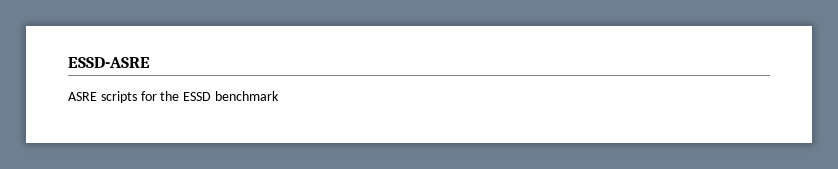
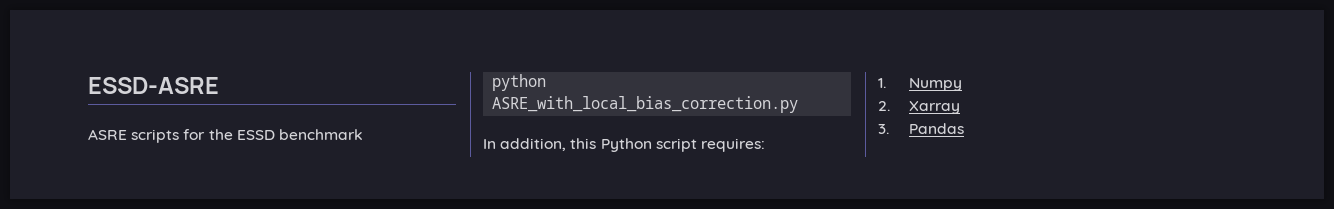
(279, 96) none -> [492,74,547,91] [492,96,799,113] [483,138,765,152] [878,78,962,91] [878,101,960,114] [878,123,964,134] // python ASRE_with_local_bias_correction.py // In addition, this Python script requires: // 1. Numpy // 2. Xarray // 3. Pandas

